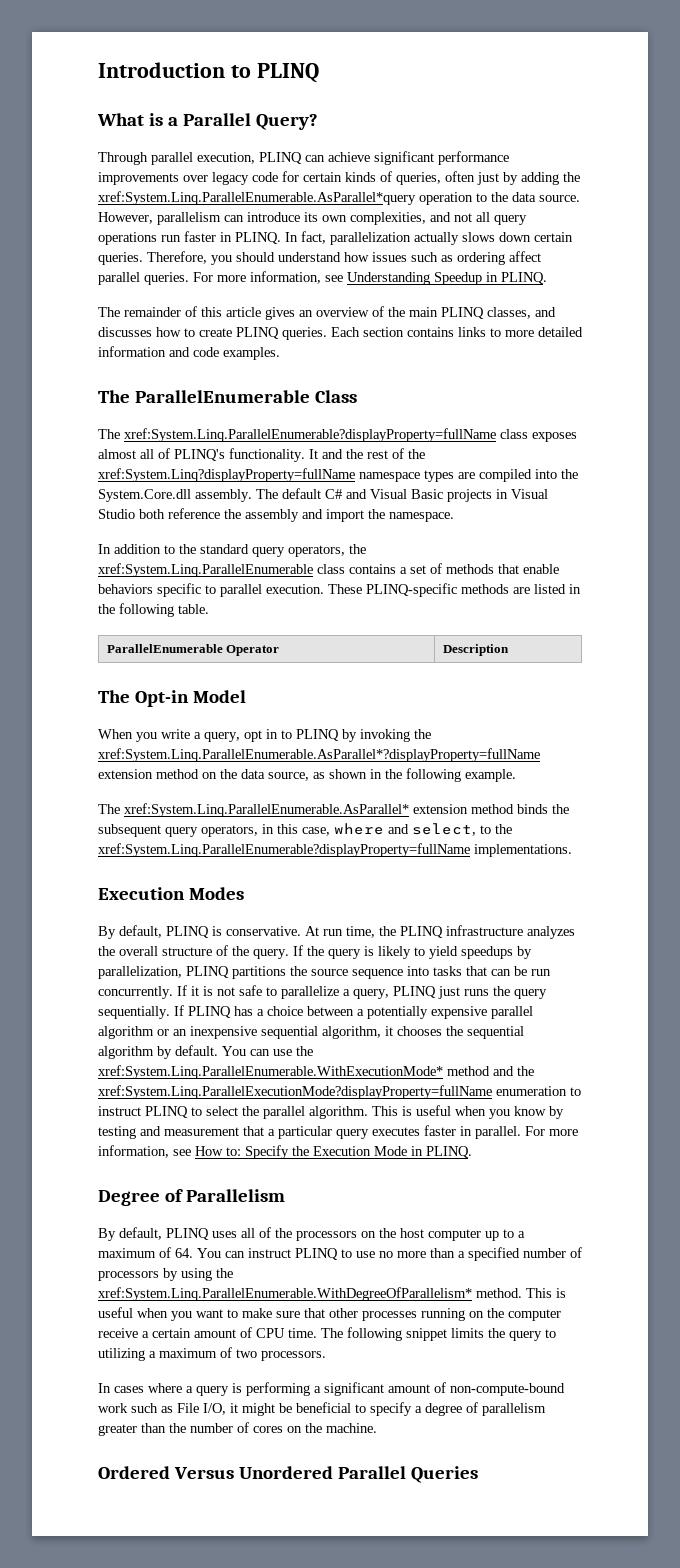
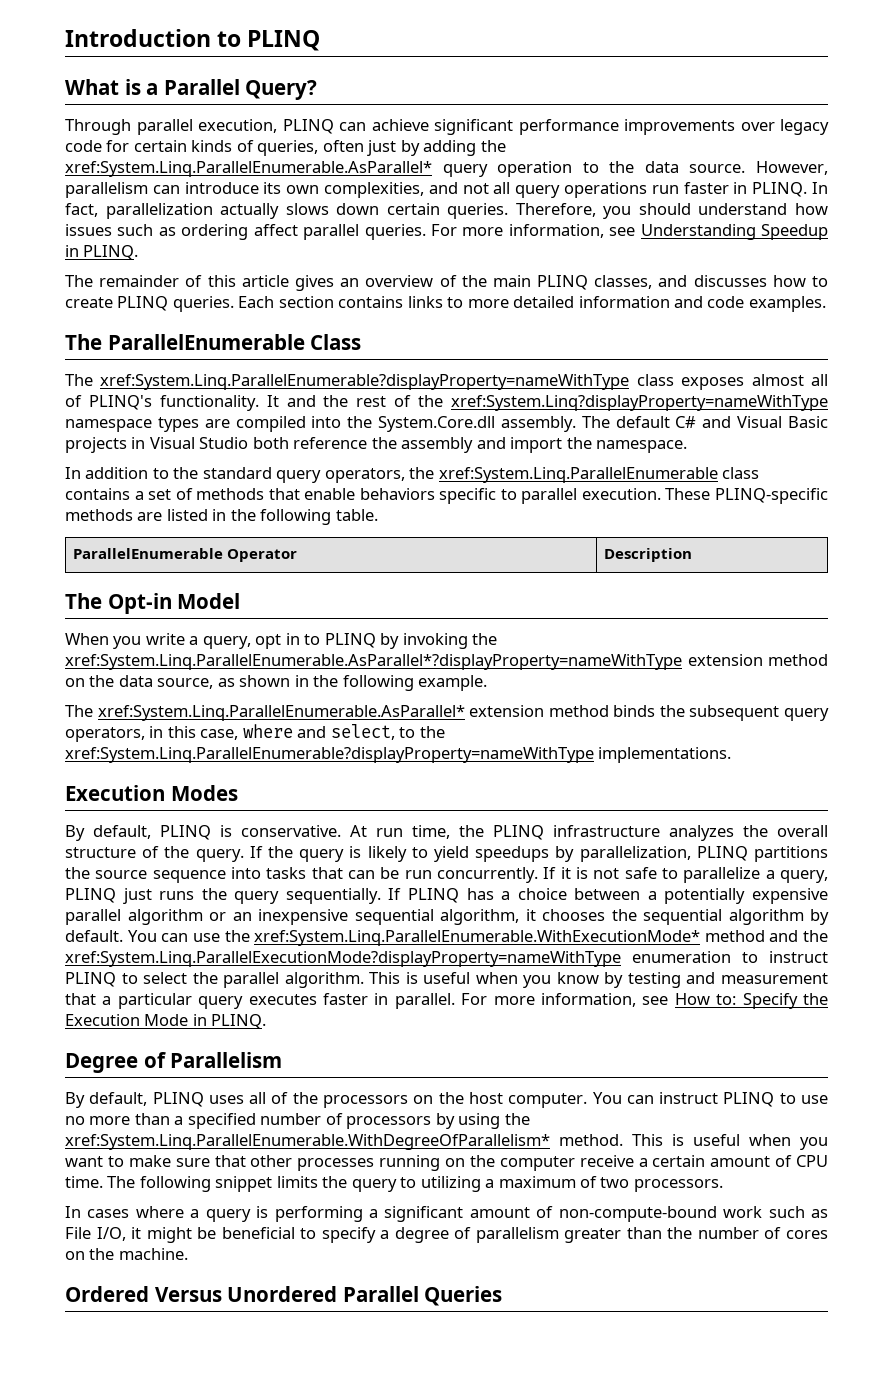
[98,191,416,205] xref:System.Linq.ParallelEnumerable.AsParallel*query -> [65,161,488,177] xref:System.Linq.ParallelEnumerable.AsParallel* query
[124,428,496,442] xref:System.Linq.ParallelEnumerable?displayProperty=fullName -> [100,374,630,390] xref:System.Linq.ParallelEnumerable?displayProperty=nameWithType
[98,468,355,482] xref:System.Linq?displayProperty=fullName -> [451,395,829,411] xref:System.Linq?displayProperty=nameWithType
[98,748,540,762] xref:System.Linq.ParallelEnumerable.AsParallel*?displayProperty=fullName -> [65,654,682,670] xref:System.Linq.ParallelEnumerable.AsParallel*?displayProperty=nameWithType
[98,843,470,857] xref:System.Linq.ParallelEnumerable?displayProperty=fullName -> [65,747,594,763] xref:System.Linq.ParallelEnumerable?displayProperty=nameWithType
[98,1085,492,1099] xref:System.Linq.ParallelExecutionMode?displayProperty=fullName -> [65,951,621,967] xref:System.Linq.ParallelExecutionMode?displayProperty=nameWithType
[428,1229,525,1241] [98,1247,193,1258] computer up to a maximum of 64. -> [508,1093,588,1108] computer.

